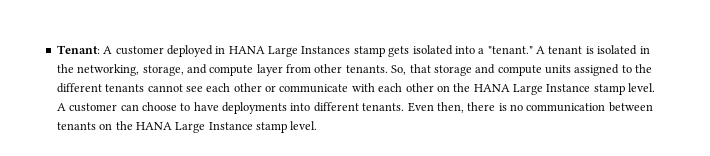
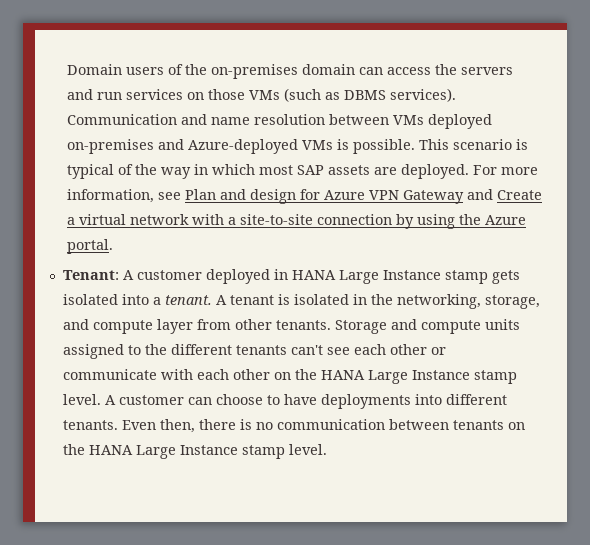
(56, 49) none -> [67,64,514,79] [67,88,457,102] [67,114,493,129] [67,139,529,154] [67,164,539,179] [67,189,543,204] [67,214,527,229] [67,239,114,254] Domain users of the on-premises domain can access the servers and run services on those VMs (such as DBMS services). Communication and name resolution between VMs deployed on-premises and Azure-deployed VMs is possible. This scenario is typical of the way in which most SAP assets are deployed. For more information, see Plan and design for Azure VPN Gateway and Create a virtual network with a site-to-site connection by using the Azure portal. //
[301,46,351,54] Instances -> [382,270,441,280] Instance
[487,46,533,54] "tenant." -> [164,295,212,305] tenant.
[391,64,472,76] So, that storage -> [334,320,387,334] Storage
[147,84,183,92] cannot -> [290,345,323,355] can't

